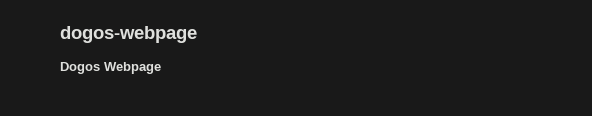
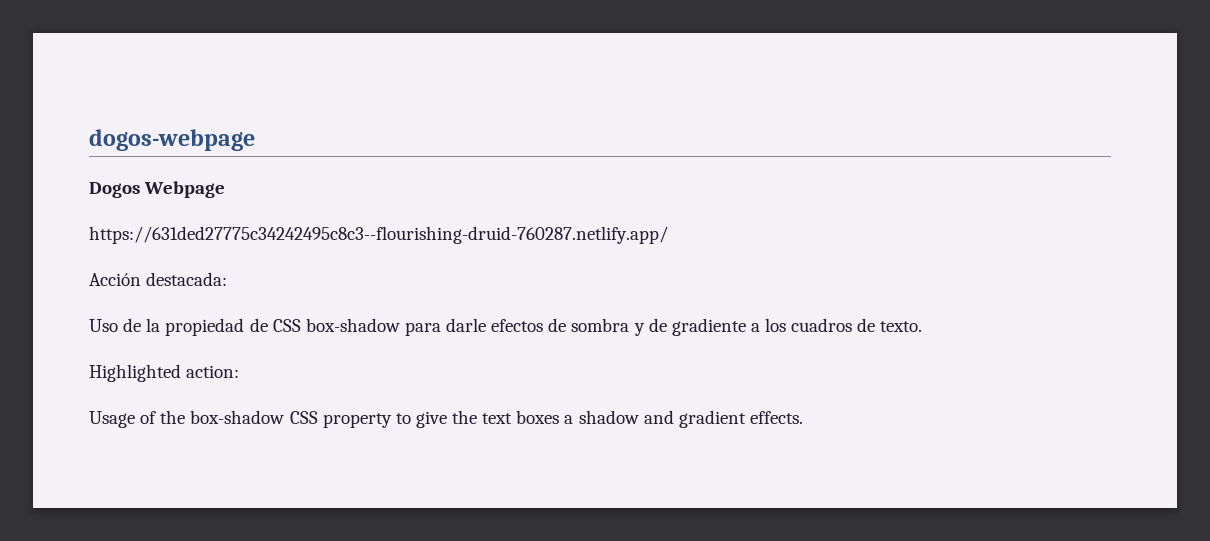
(161, 68) none -> [89,226,668,244] [89,272,228,286] [89,318,923,336] [89,364,240,382] [89,410,803,428] // https://631ded27775c34242495c8c3--flourishing-druid-760287.netlify.app/ // Acción destacada: // Uso de la propiedad de CSS box-shadow para darle efectos de sombra y de gradiente a los cuadros de texto. // Highlighted action: // Usage of the box-shadow CSS property to give the text boxes a shadow and gradient effects.

